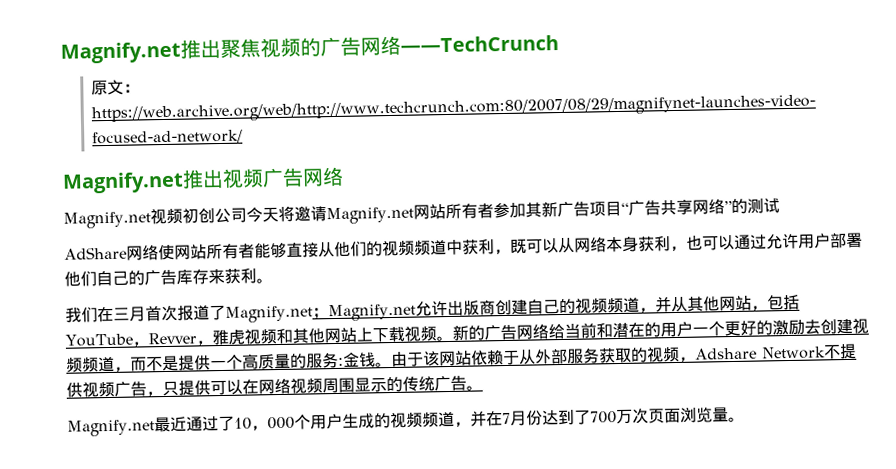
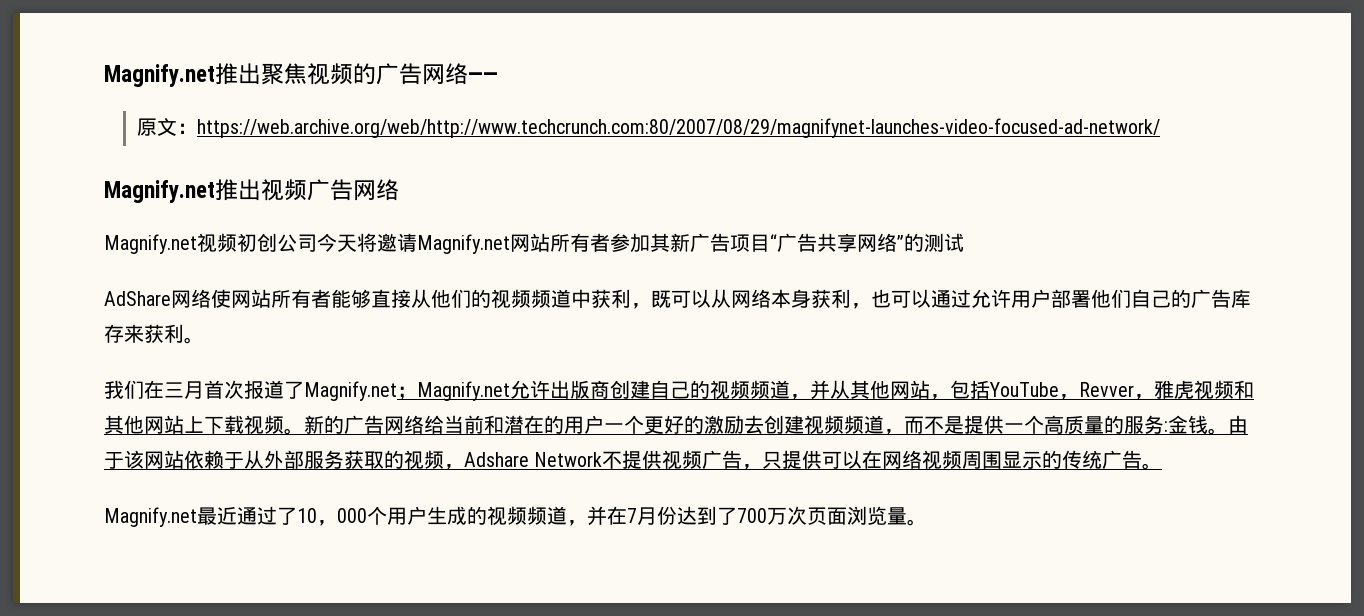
[399,35,559,53] ——TechCrunch -> [468,72,498,82] ——

